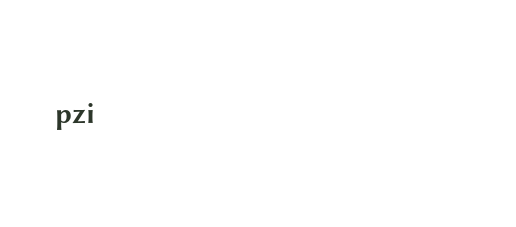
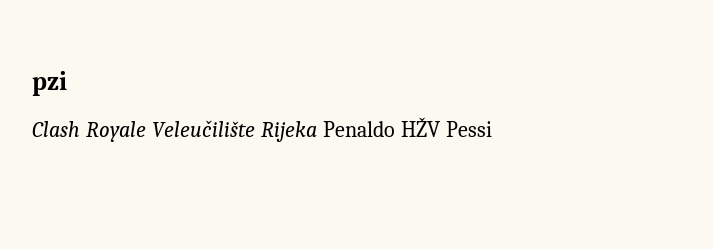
(95, 116) none -> [32,117,492,142] // Clash Royale Veleučilište Rijeka Penaldo HŽV Pessi

